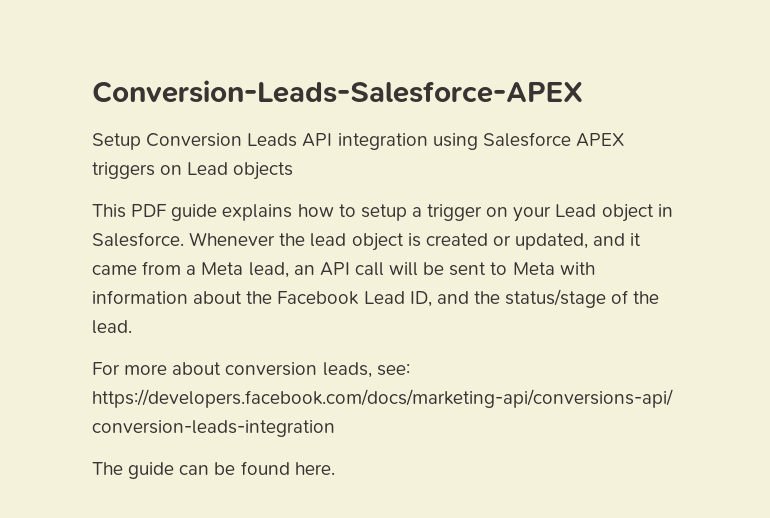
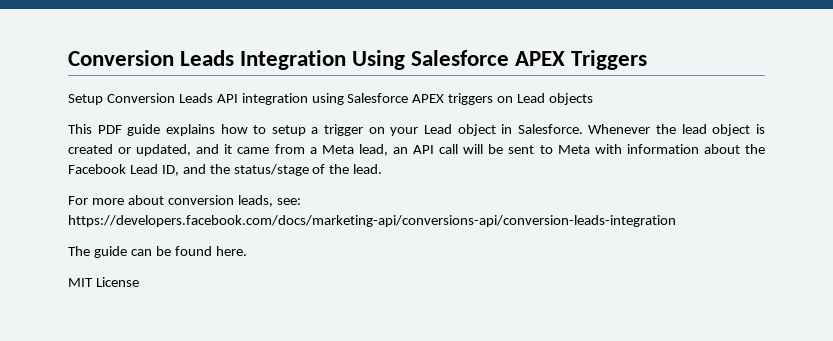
[92,80,583,103] Conversion-Leads-Salesforce-APEX -> [68,50,648,70] Conversion Leads Integration Using Salesforce APEX Triggers
(335, 468) none -> [68,277,139,287] // MIT License

